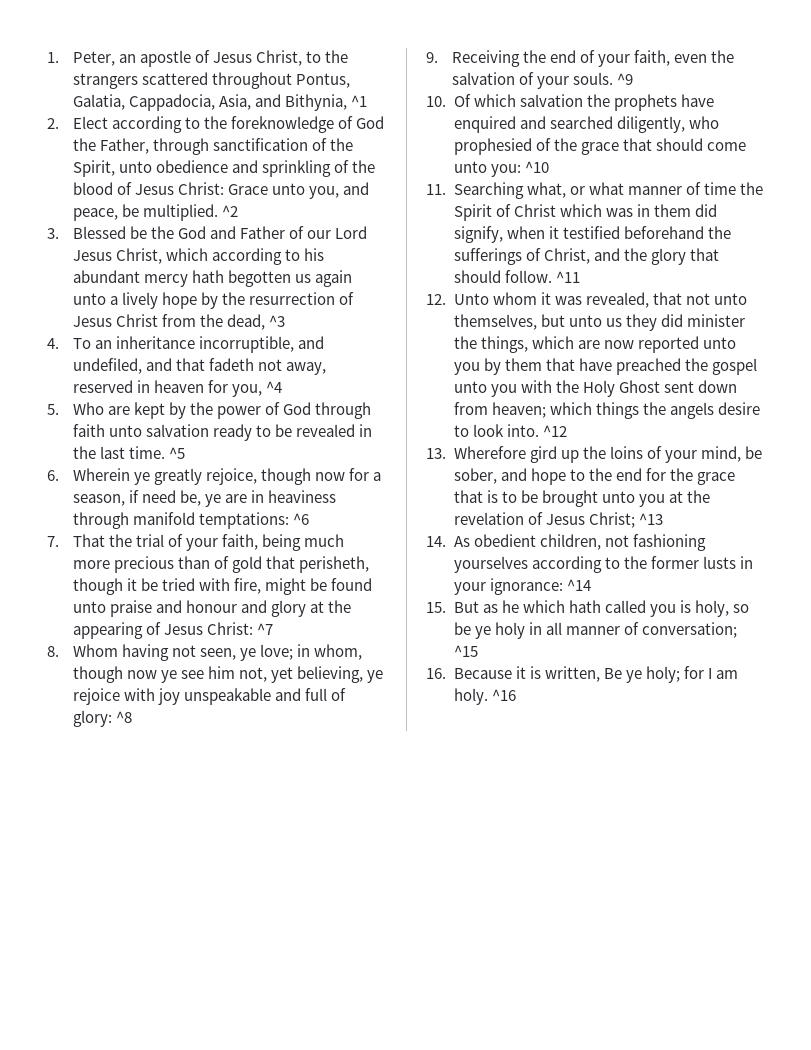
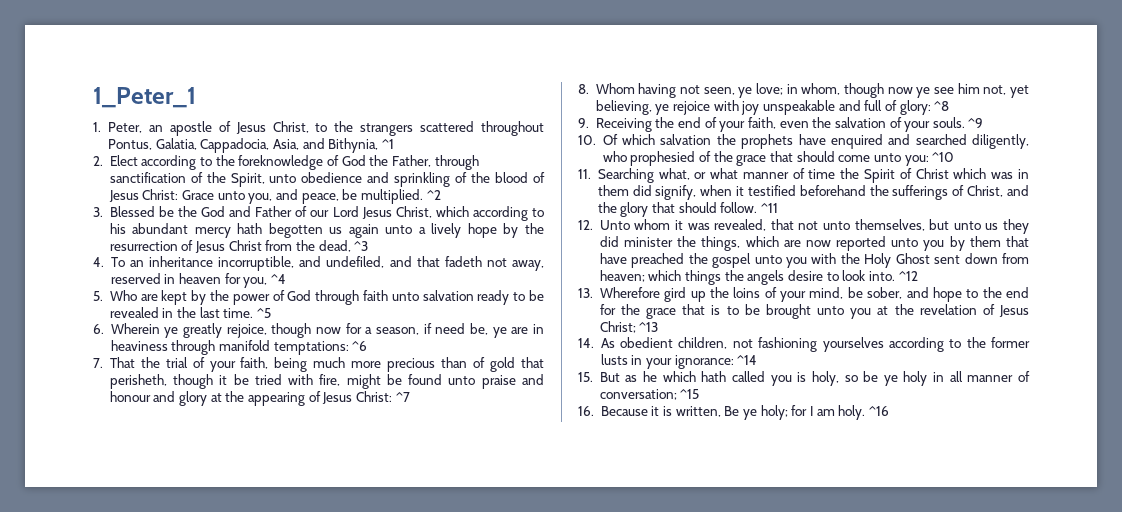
(47, 57) none -> [93,87,196,108] 1_Peter_1 //

